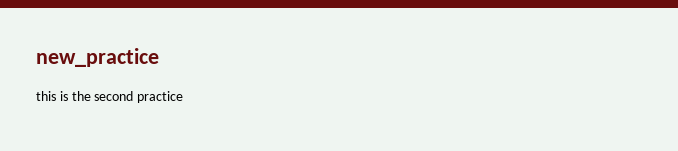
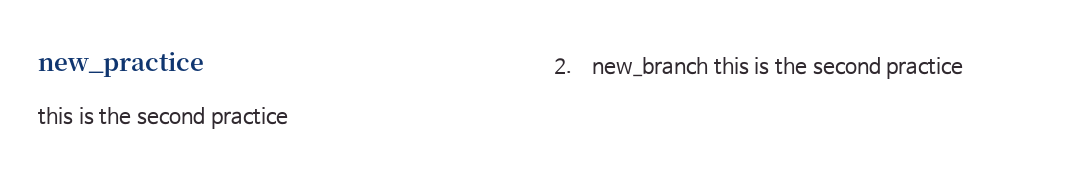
(184, 97) none -> [554,57,964,79] // 2. new_branch this is the second practice

